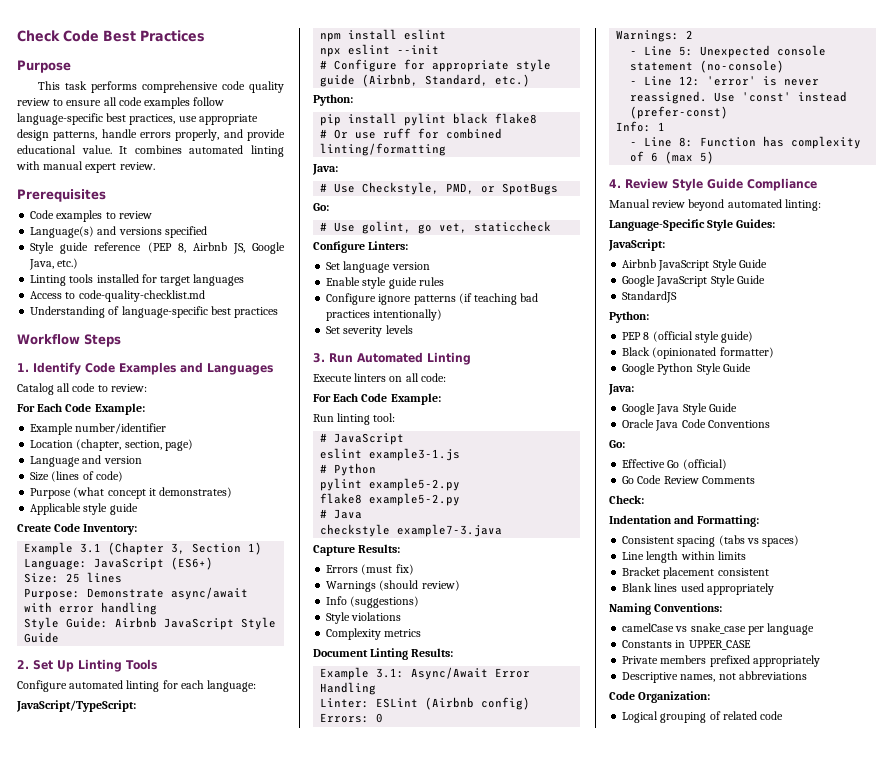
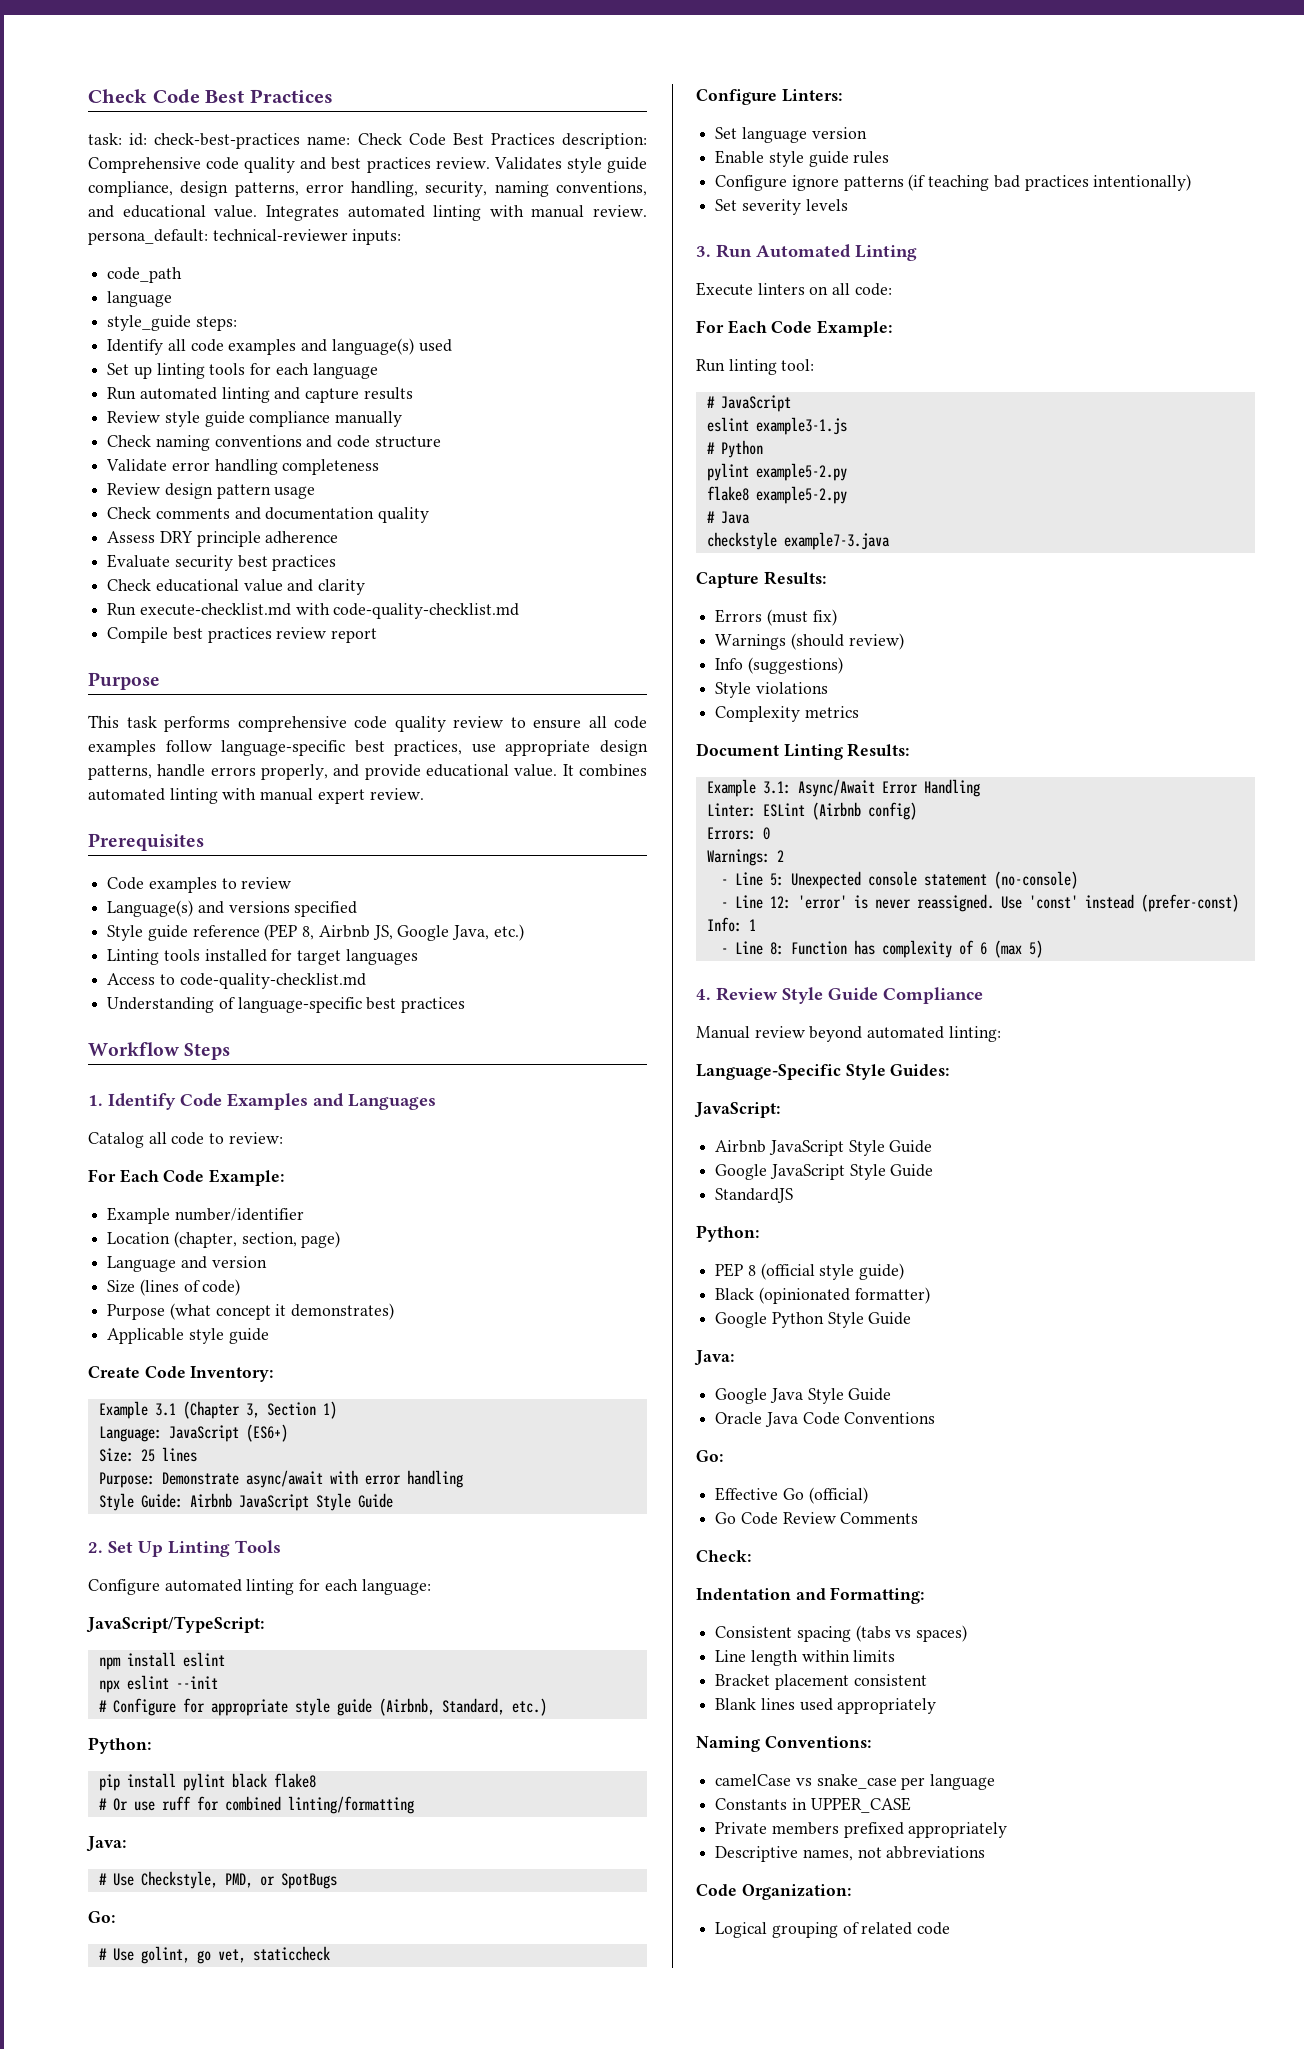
[17,30,205,42] Check Code Best Practices -> [88,89,333,103] [88,133,647,149] [88,157,647,173] [88,181,647,197] [88,205,647,221] [88,229,402,245] [107,267,183,283] [107,291,173,307] [107,315,237,331] [107,338,452,355] [107,363,378,379] [107,387,413,403] [107,411,403,427] [107,435,441,451] [106,459,380,475] [107,483,316,499] [107,507,430,523] [107,531,339,547] [107,554,337,571] [107,579,366,595] [107,603,520,619] [107,627,378,643] Check Code Best Practices // task: id: check-best-practices name: Check Code Best Practices description: Comprehensive code quality and best practices review. Validates style guide compliance, design patterns, error handling, security, naming conventions, and educational value. Integrates automated linting with manual review. persona_default: technical-reviewer inputs: // code_path // language // style_guide steps: // Identify all code examples and language(s) used // Set up linting tools for each language // Run automated linting and capture results // Review style guide compliance manually // Check naming conventions and code structure // Validate error handling completeness // Review design pattern usage // Check comments and documentation quality // Assess DRY principle adherence // Evaluate security best practices // Check educational value and clarity // Run execute-checklist.md with code-quality-checklist.md // Compile best practices review report

